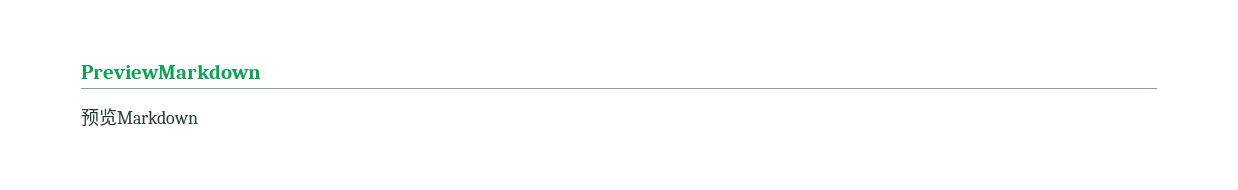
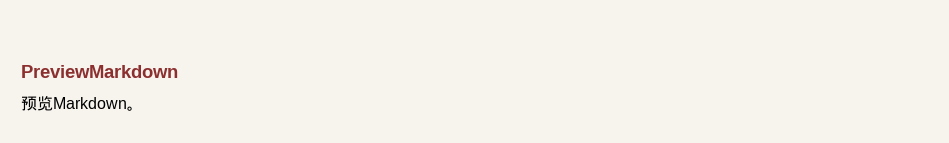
(198, 117) none -> [127,106,143,111] 。

